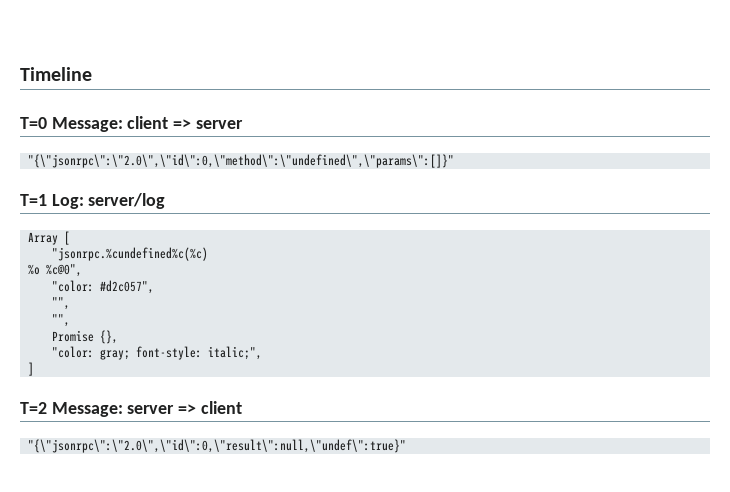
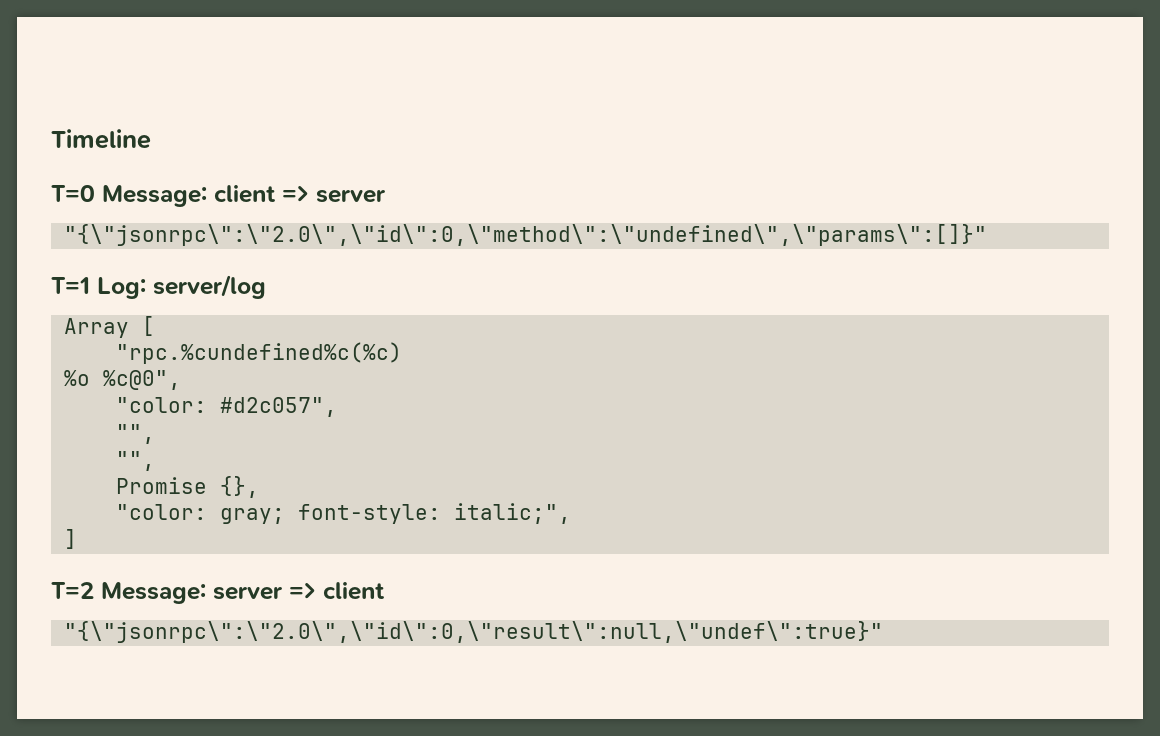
[52,247,209,261] "jsonrpc.%cundefined%c(%c) -> [116,342,403,364] "rpc.%cundefined%c(%c)

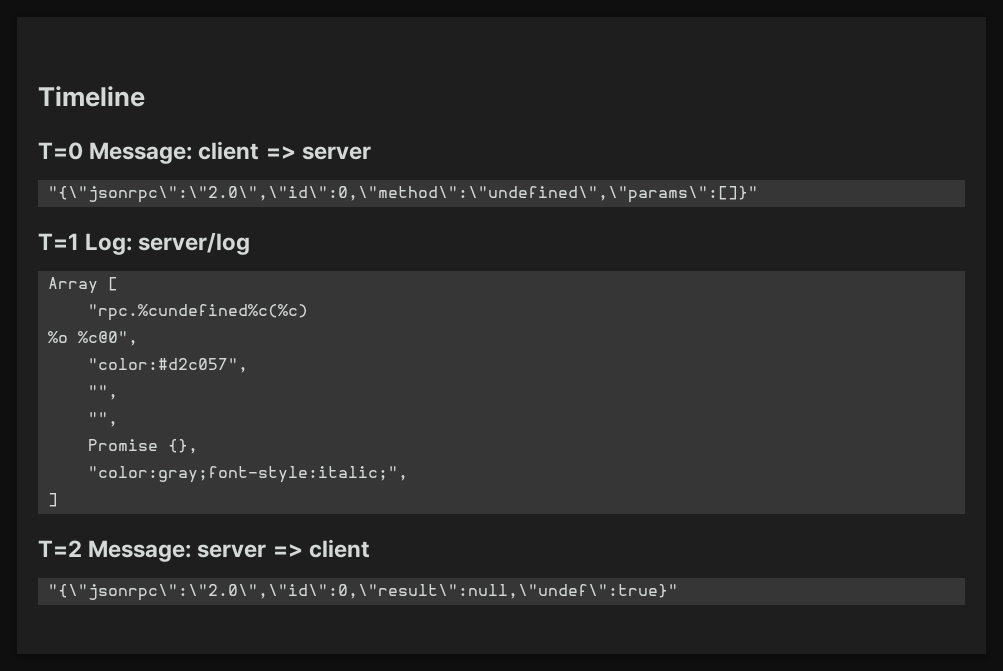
[116,397,338,417] "color: #d2c057", -> [88,358,249,373] "color:#d2c057",
[116,503,572,524] "color: gray; font-style: italic;", -> [88,466,409,483] "color:gray;font-style:italic;",

